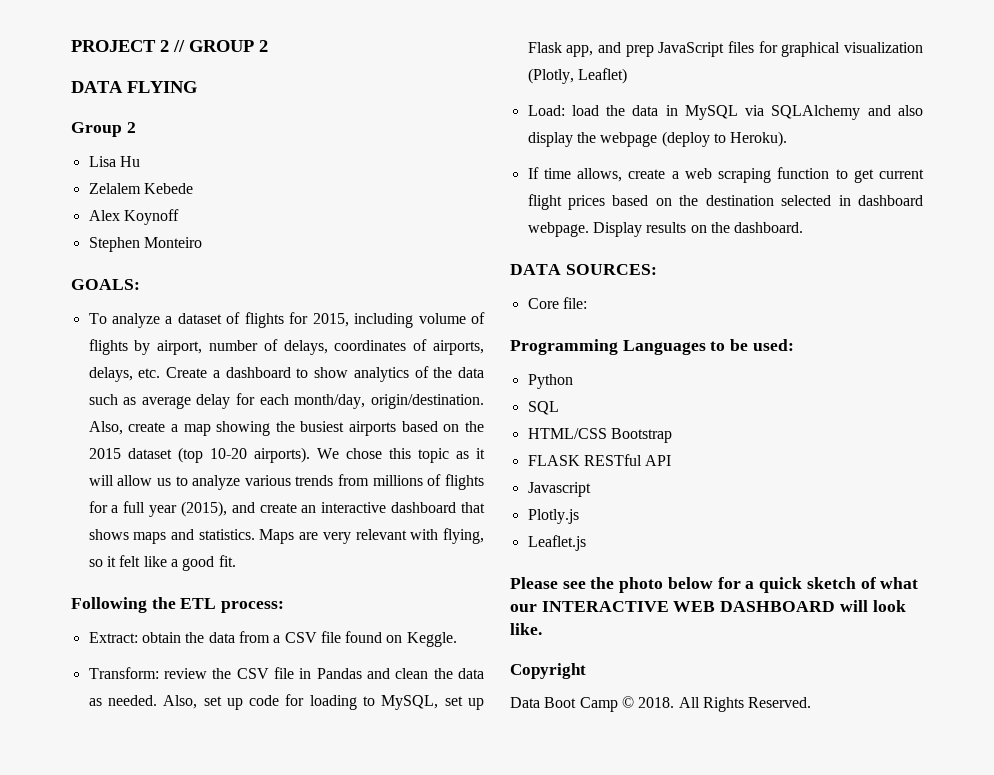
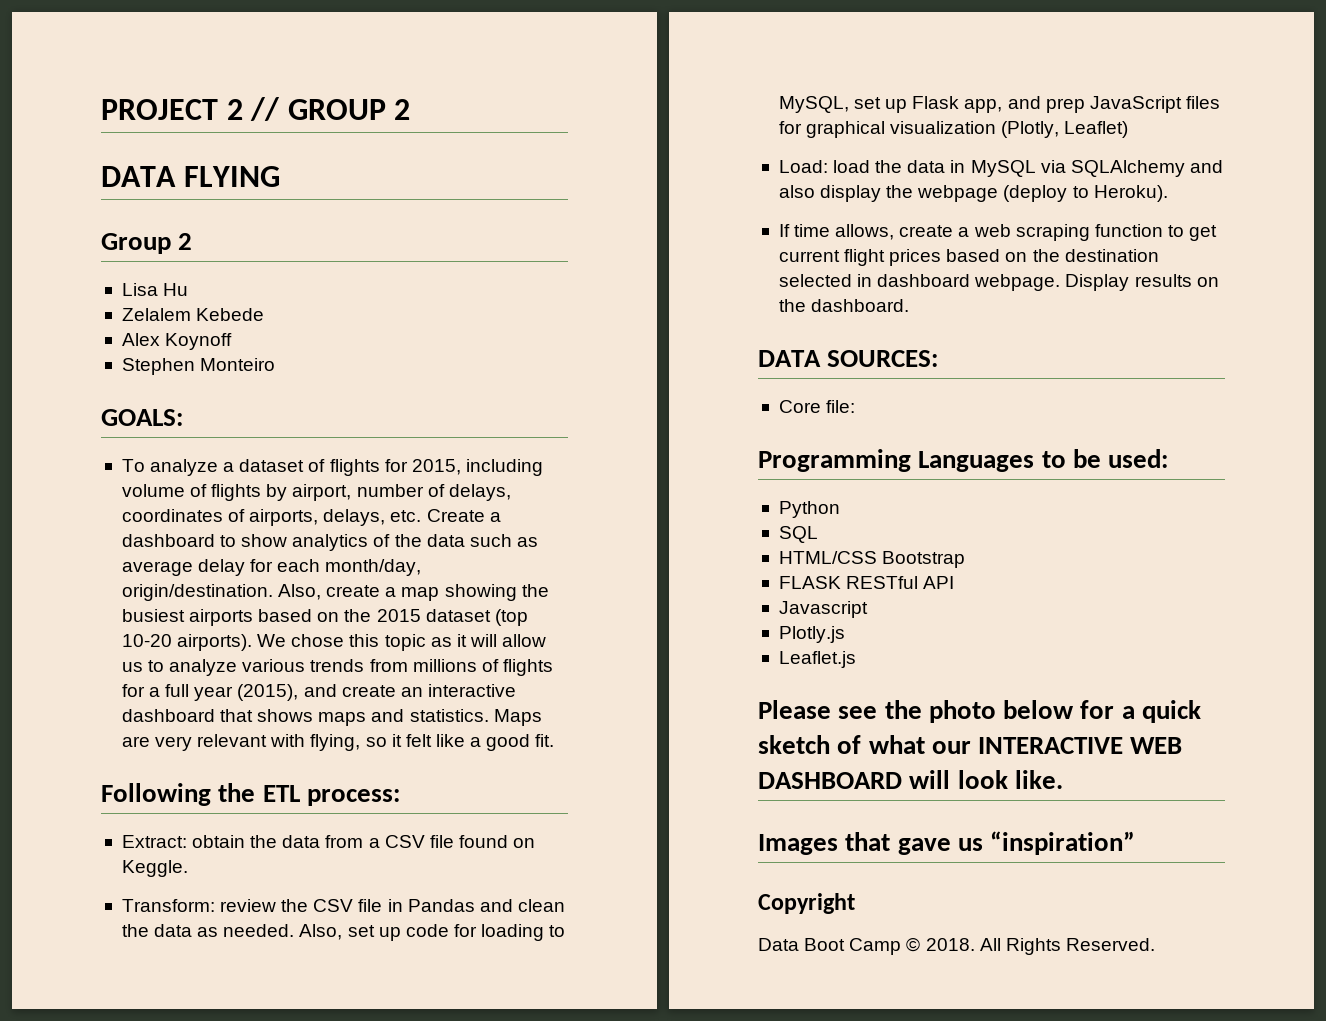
(542, 629) none -> [758,831,1136,855] // Images that gave us “inspiration”

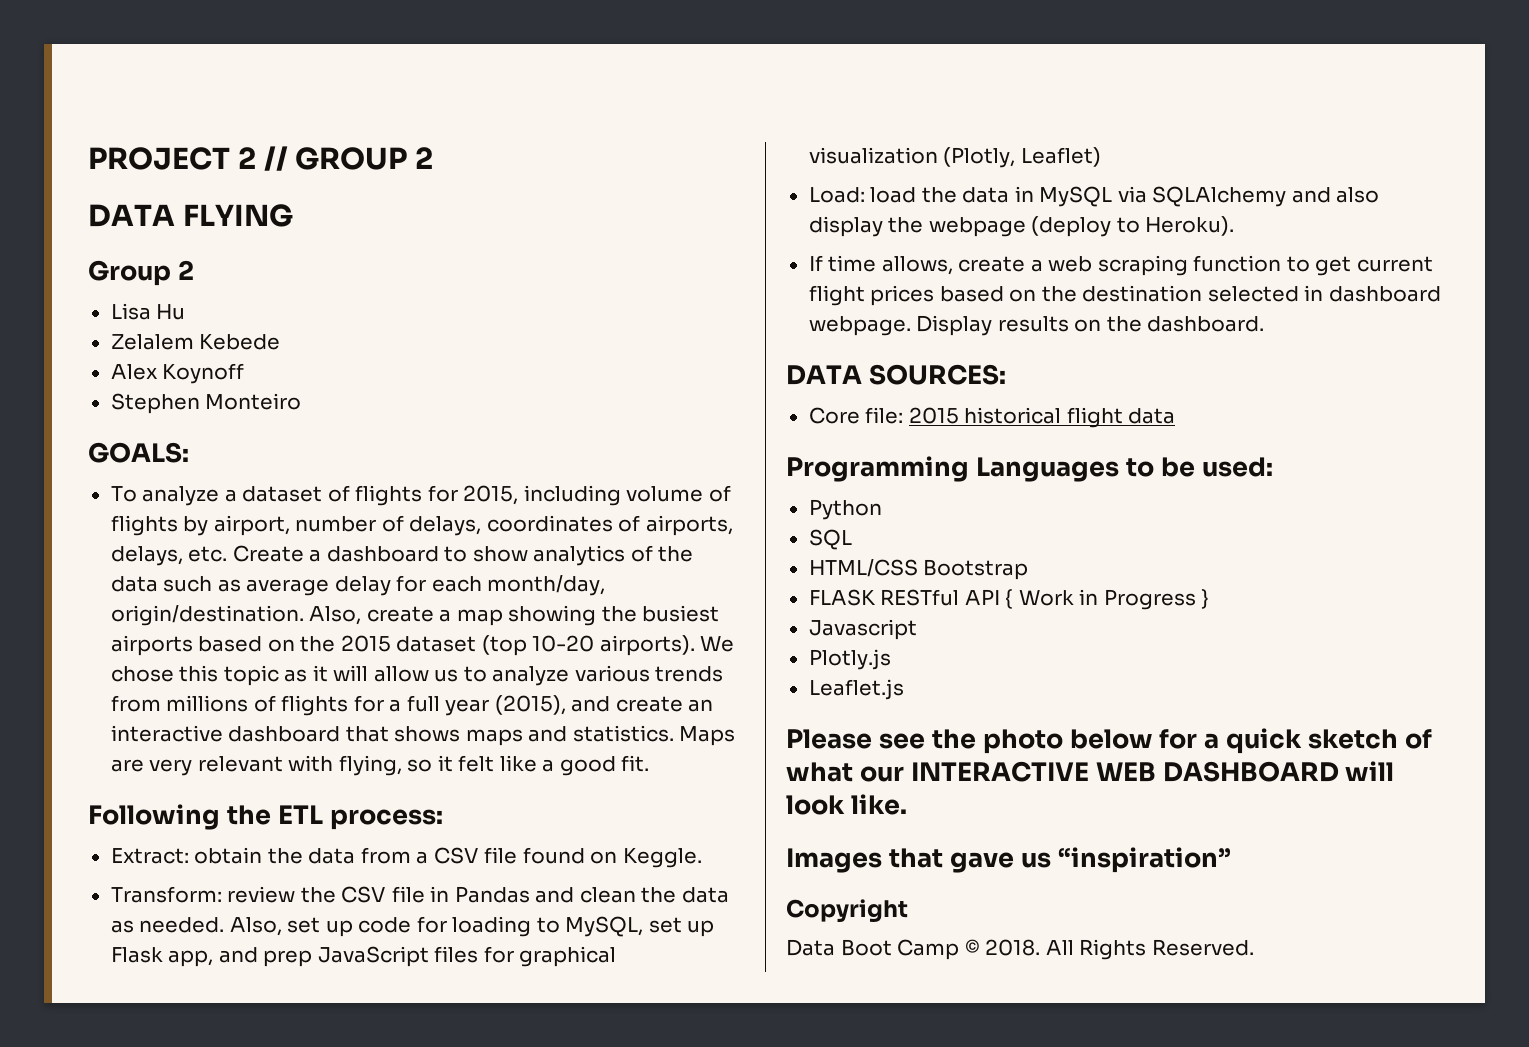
(856, 406) none -> [908,407,1176,428] 2015 historical flight data
(955, 582) none -> [1005,589,1210,610] { Work in Progress }

